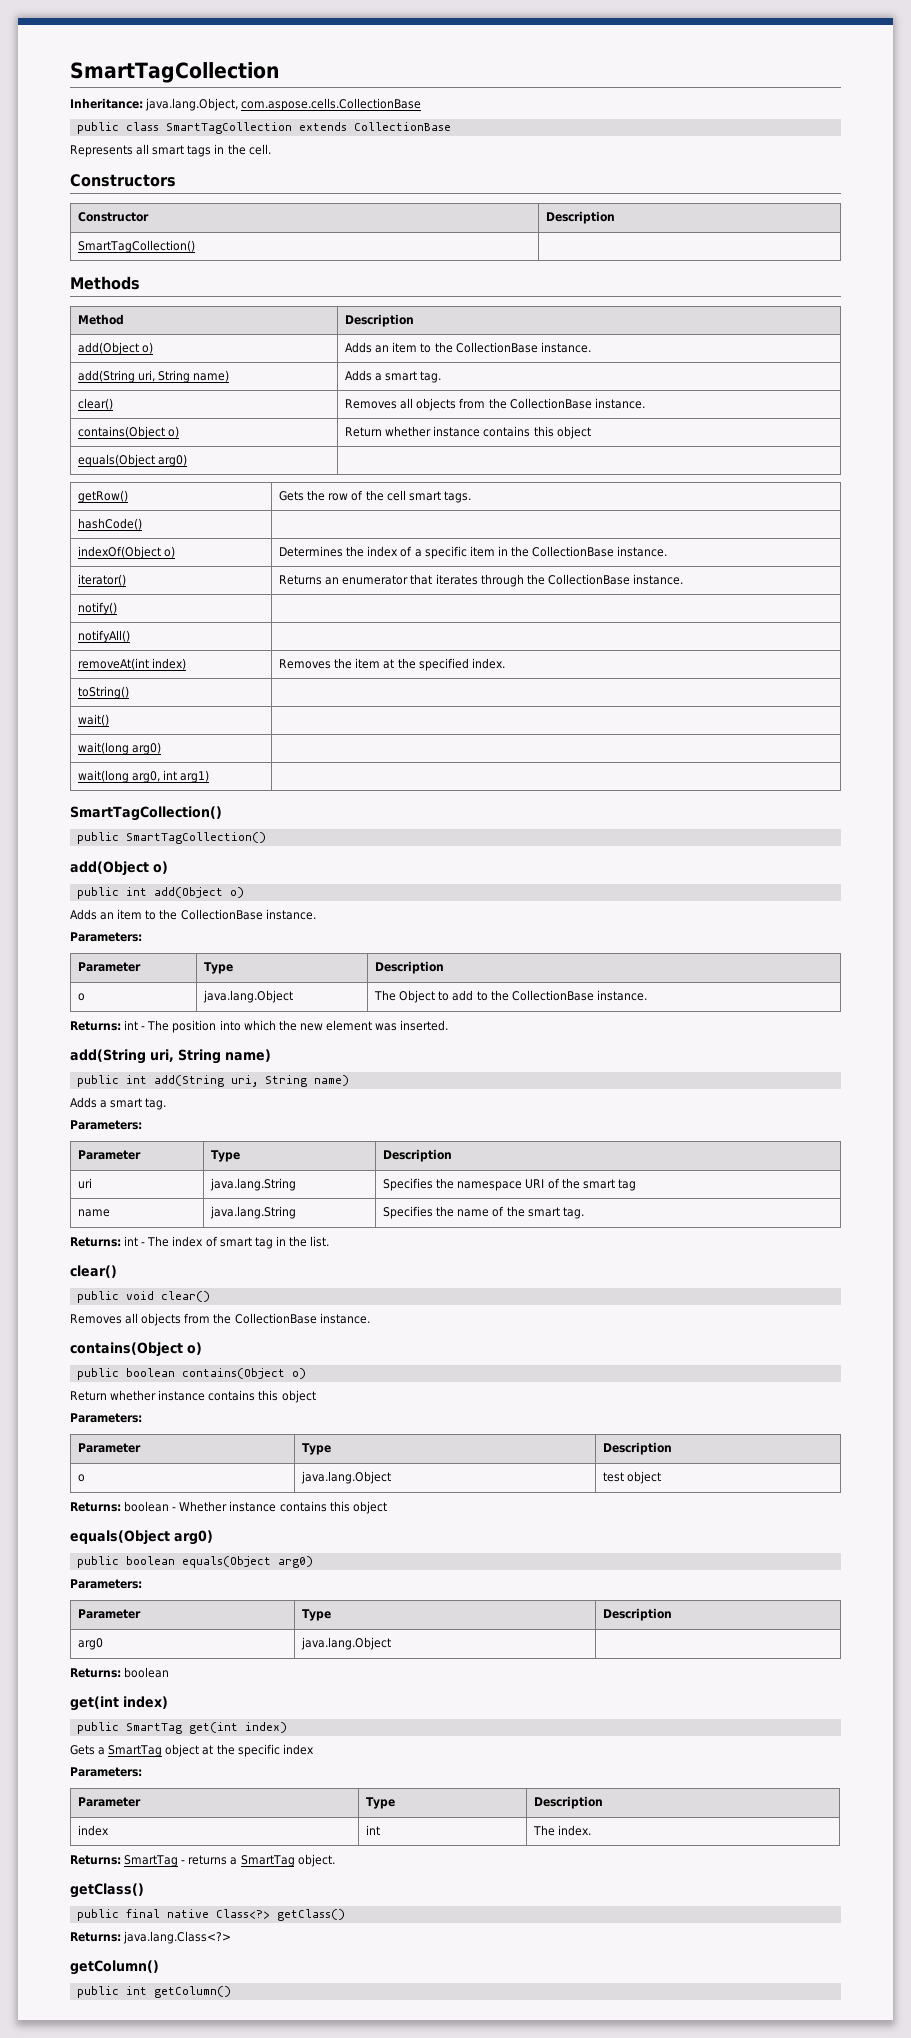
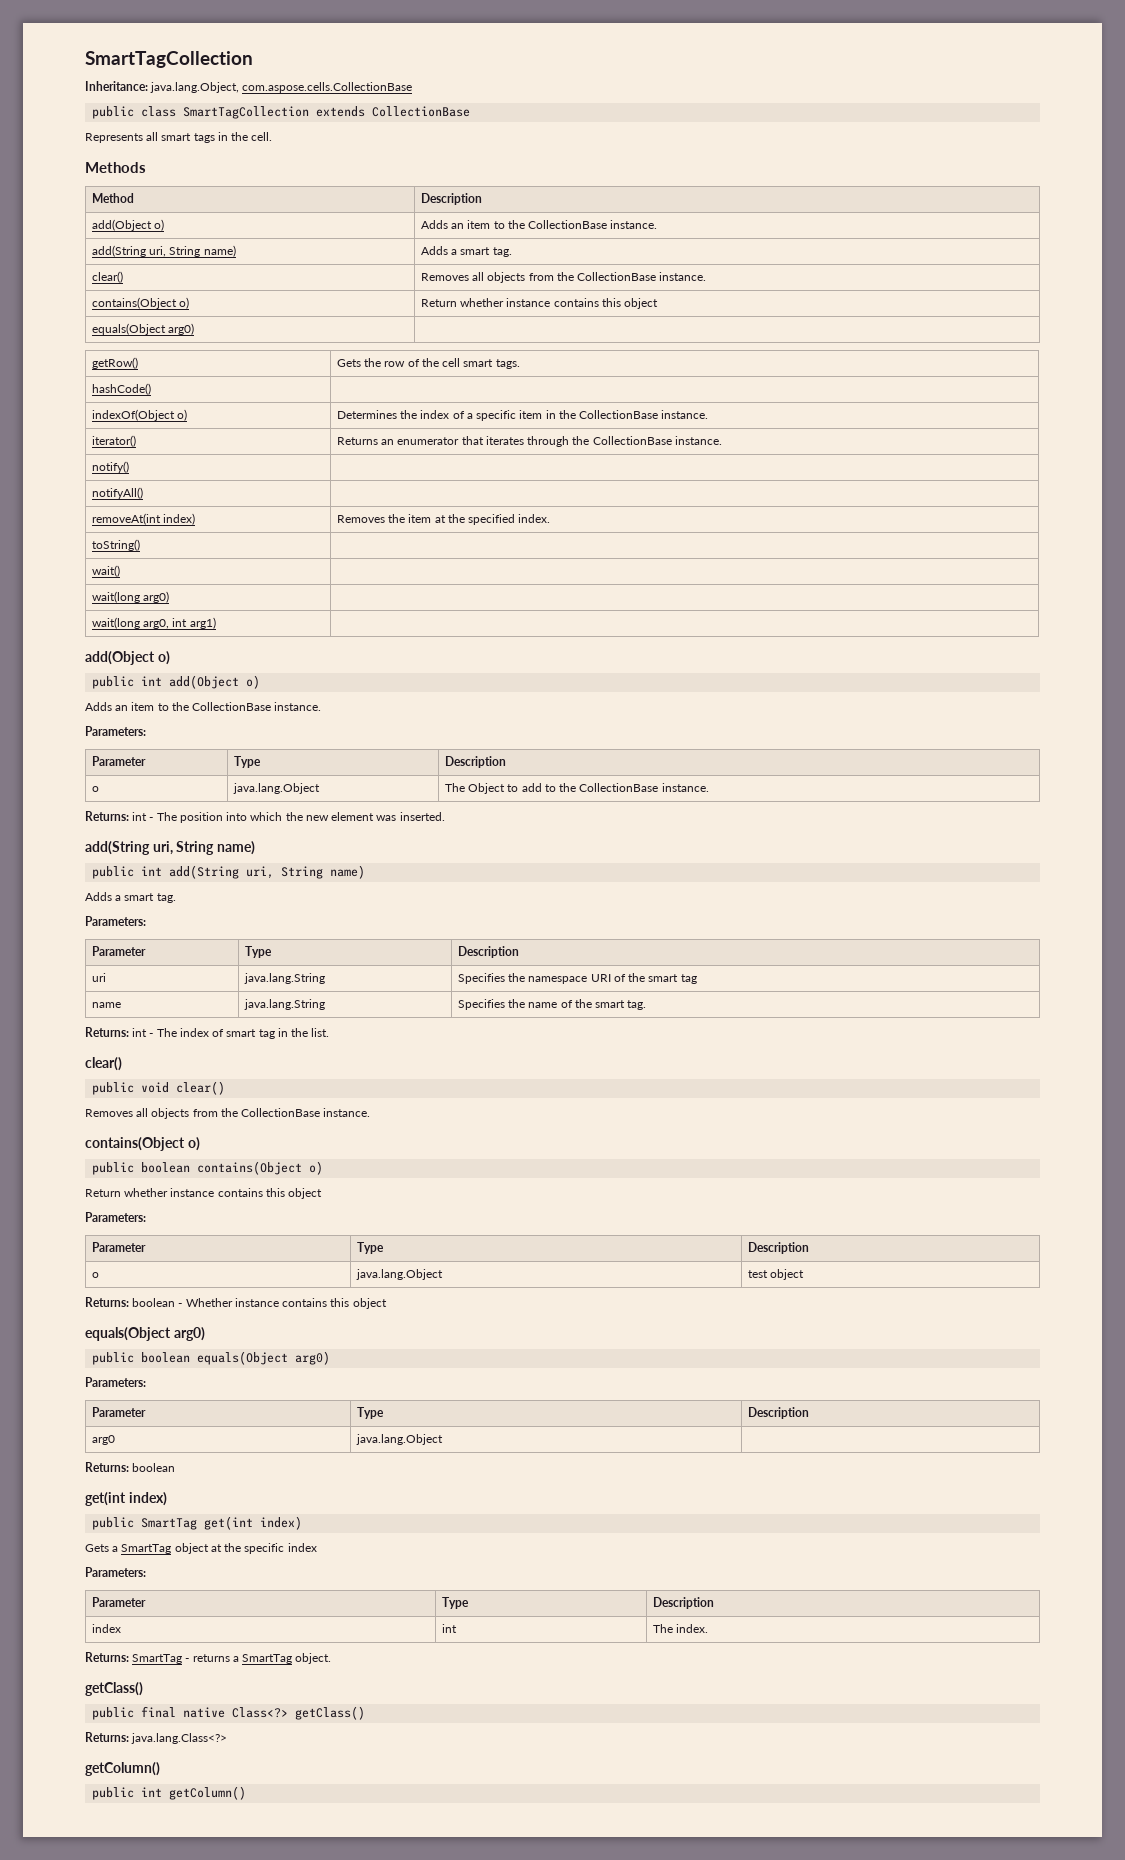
[70,174,176,187] [78,212,150,222] [546,211,616,224] [78,240,196,253] // Constructors // Constructor | Description // SmartTagCollection() | -> (273, 136) none
[70,806,222,821] [76,832,266,844] // SmartTagCollection() // public SmartTagCollection() -> (216, 623) none

